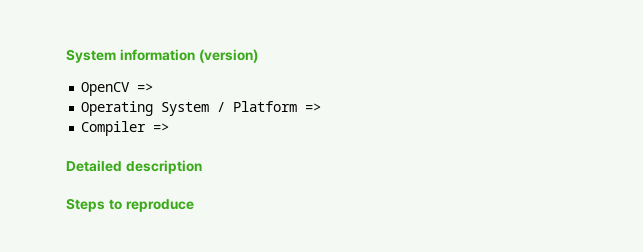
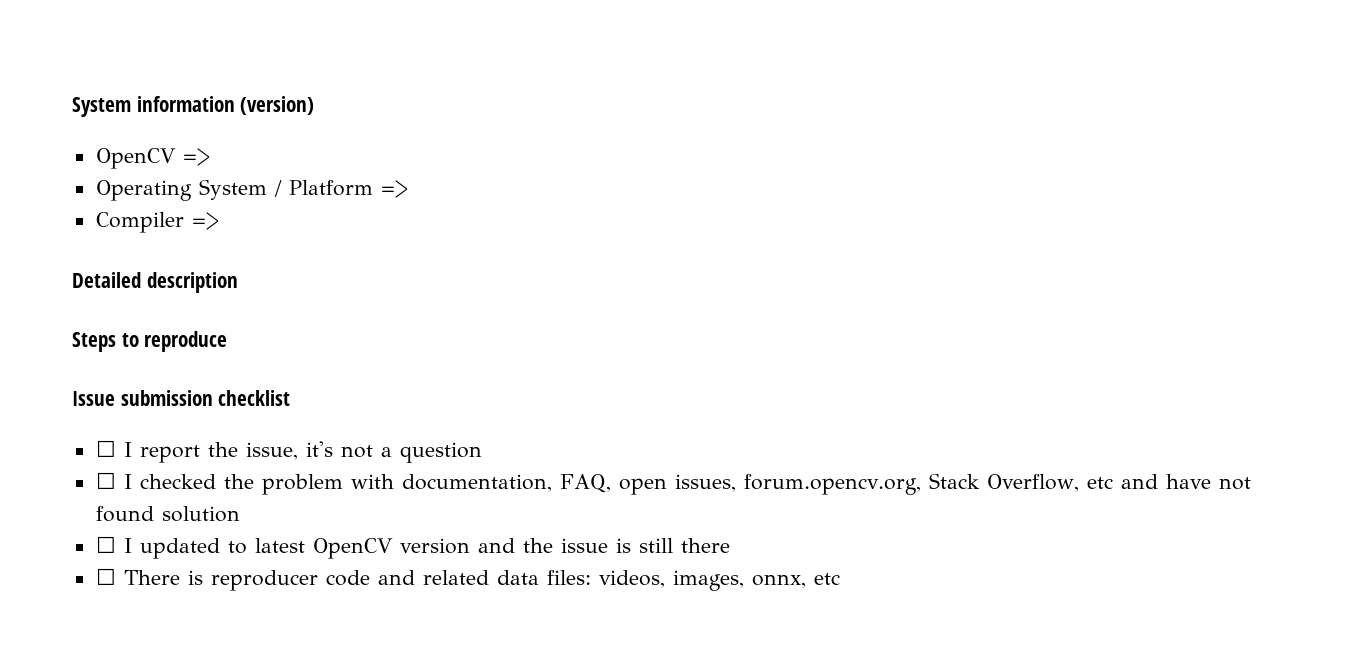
(194, 205) none -> [72,390,291,406] [95,440,482,463] [95,472,1251,495] [95,506,240,522] [95,536,730,559] [95,568,840,591] // Issue submission checklist // ☐ I report the issue, it's not a question // ☐ I checked the problem with documentation, FAQ, open issues, forum.opencv.org, Stack Overflow, etc and have not found solution // ☐ I updated to latest OpenCV version and the issue is still there // ☐ There is reproducer code and related data files: videos, images, onnx, etc

